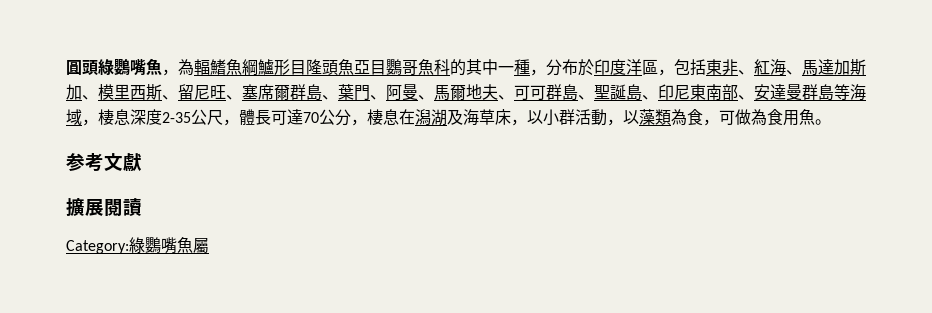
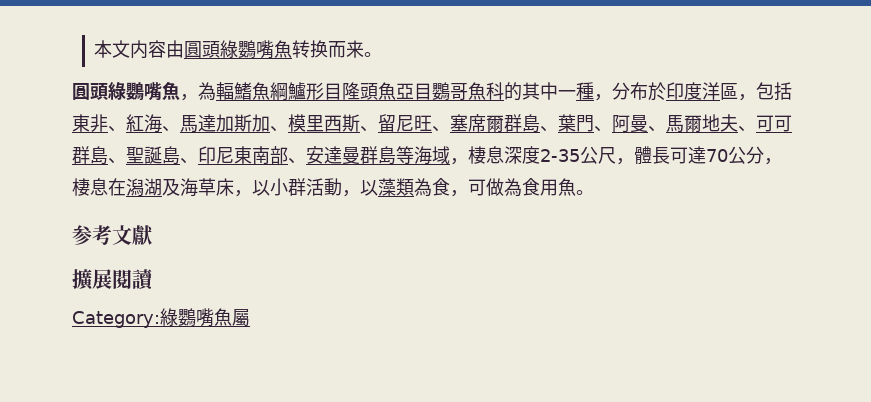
(66, 67) none -> [94,40,383,59] 本文内容由圓頭綠鸚嘴魚转换而来。 //

